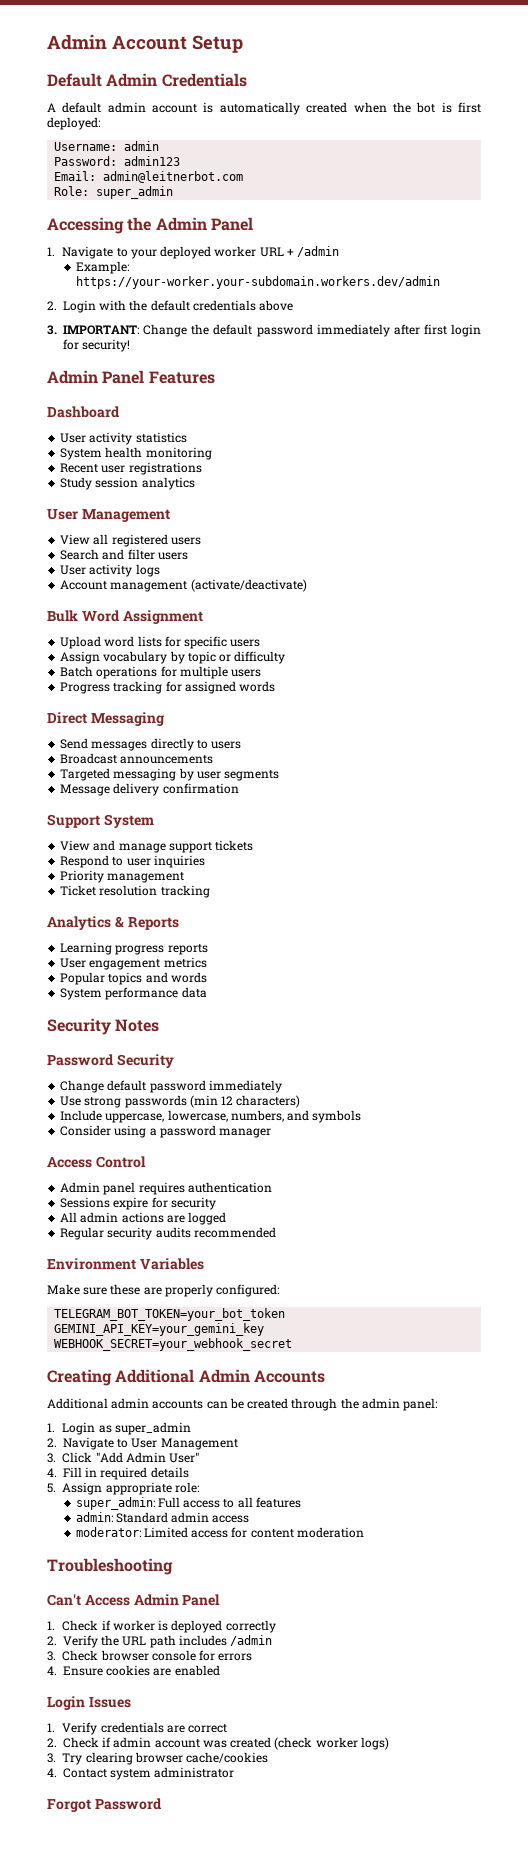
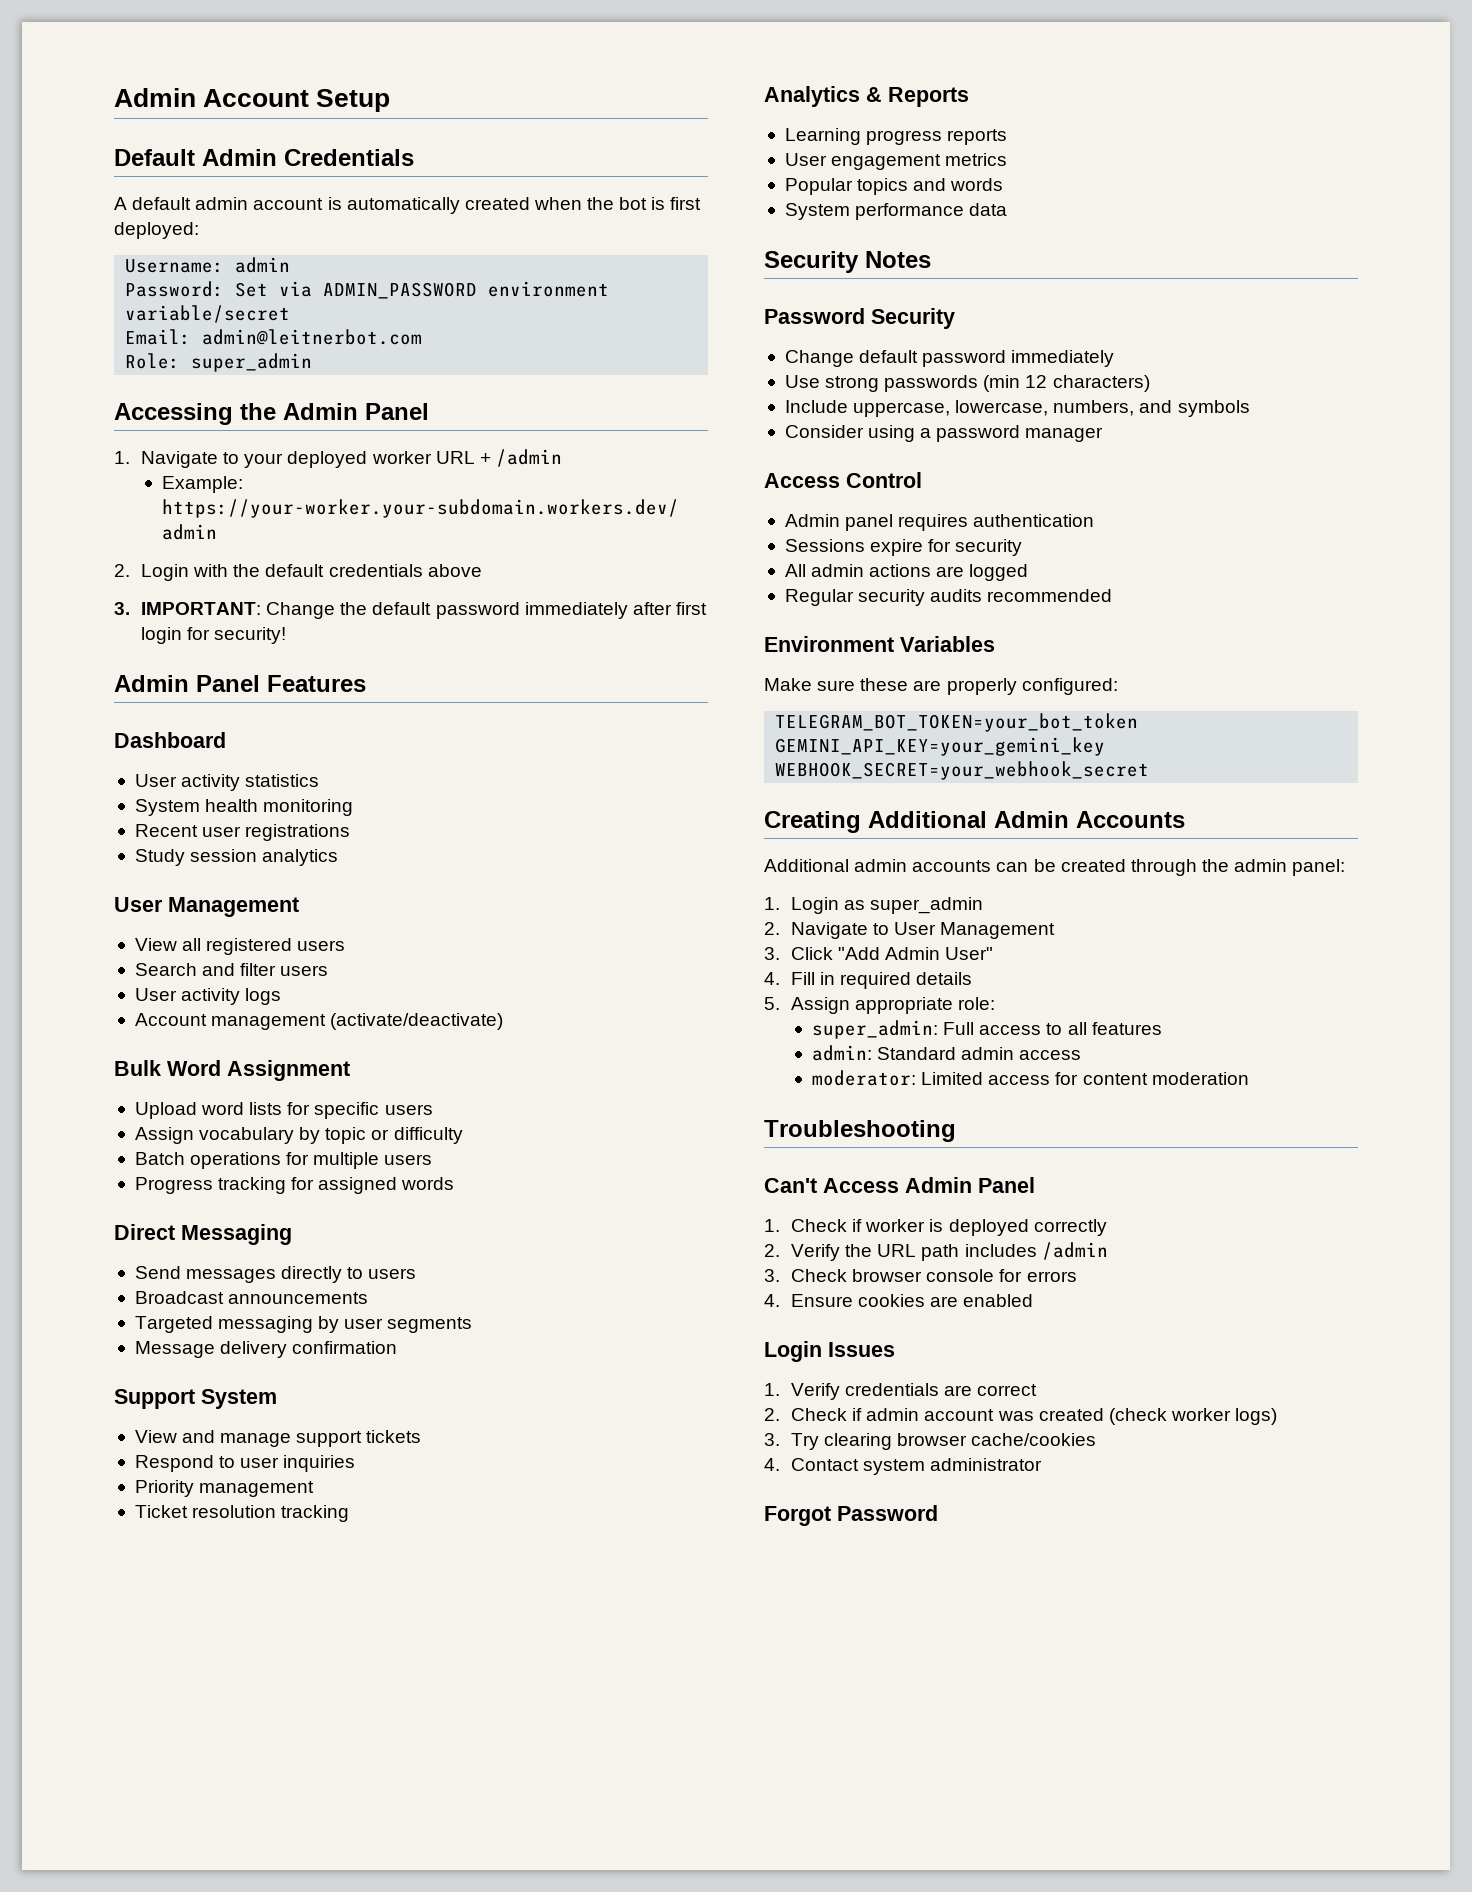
[124,156,181,166] admin123 -> [235,281,610,299] [125,305,291,323] Set via ADMIN_PASSWORD environment variable/secret

